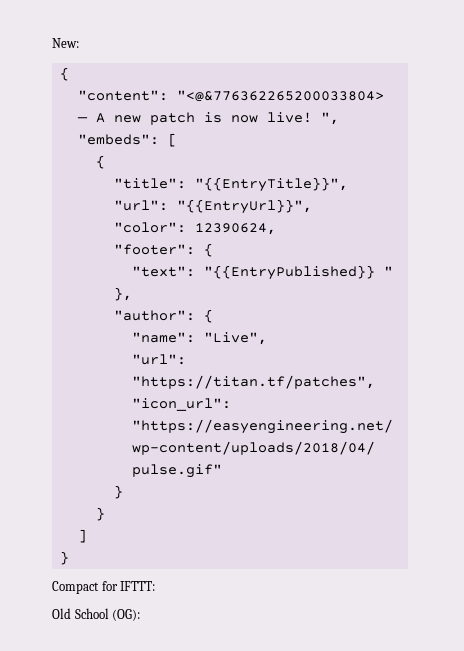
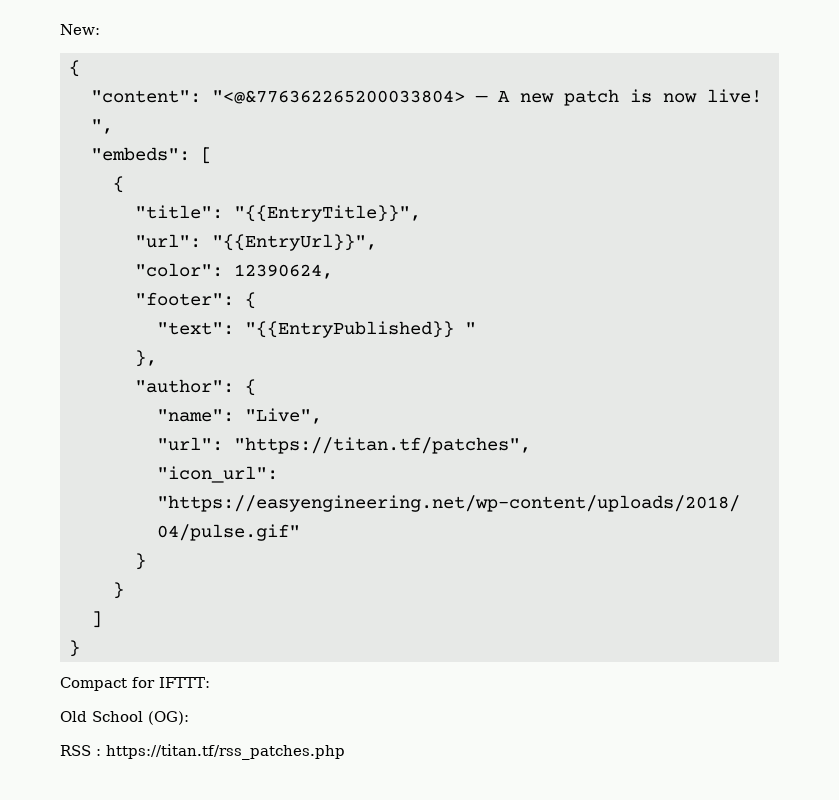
(141, 615) none -> [60,744,345,760] // RSS : https://titan.tf/rss_patches.php

